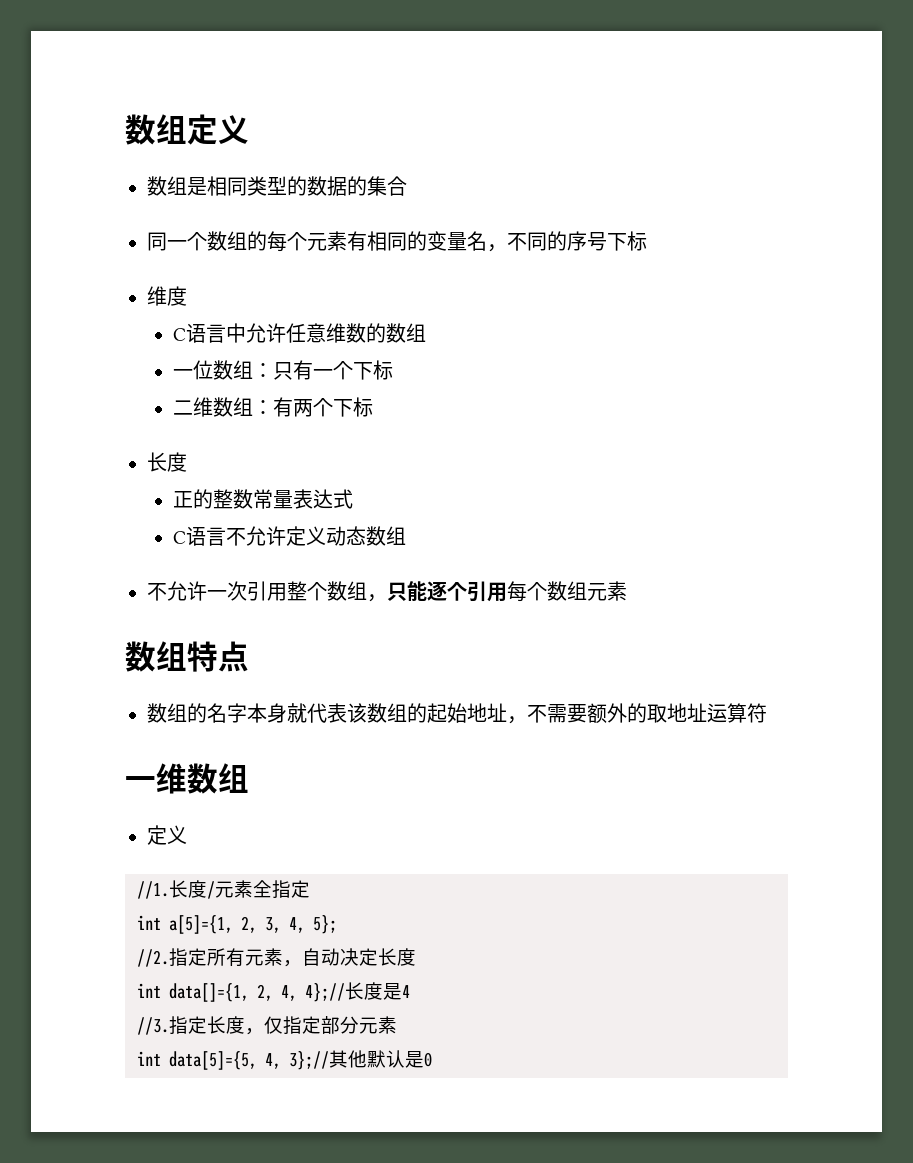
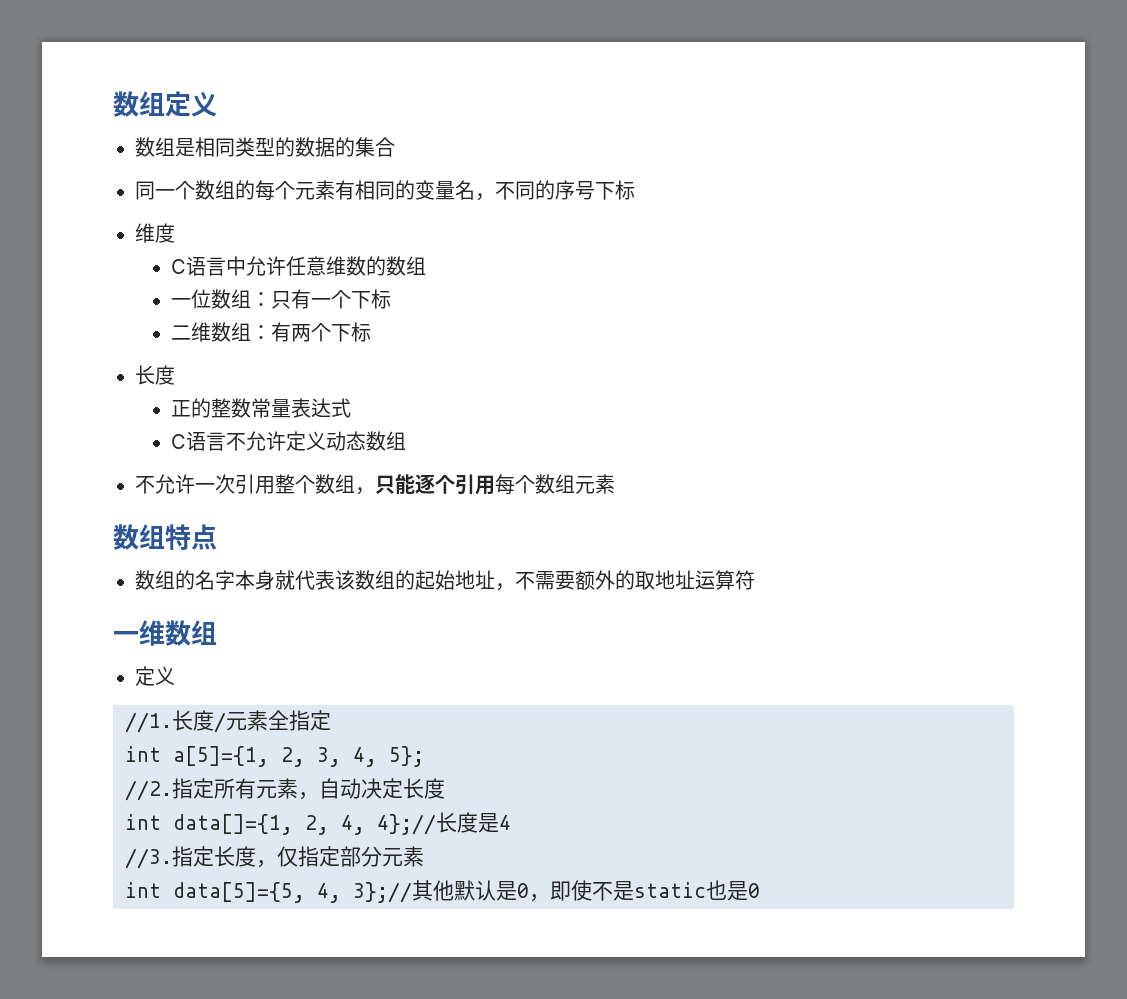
(432, 1059) none -> [529,880,760,902] ，即使不是static也是0

